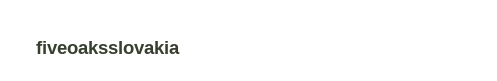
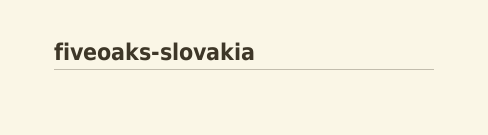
[36,41,180,54] fiveoaksslovakia -> [54,42,255,61] fiveoaks-slovakia

